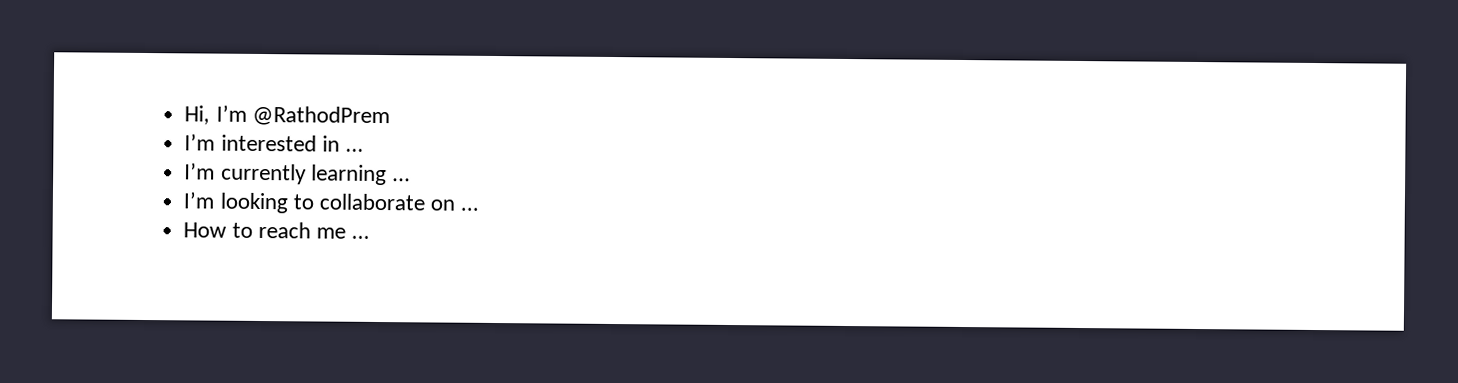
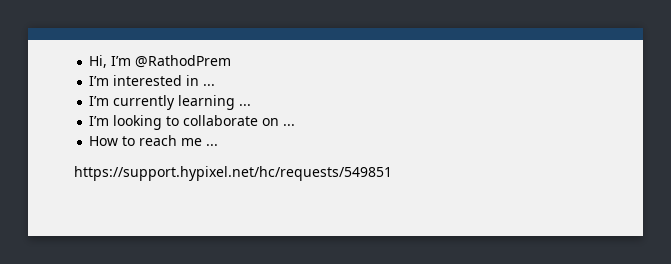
(371, 237) none -> [74,166,392,181] // https://support.hypixel.net/hc/requests/549851

